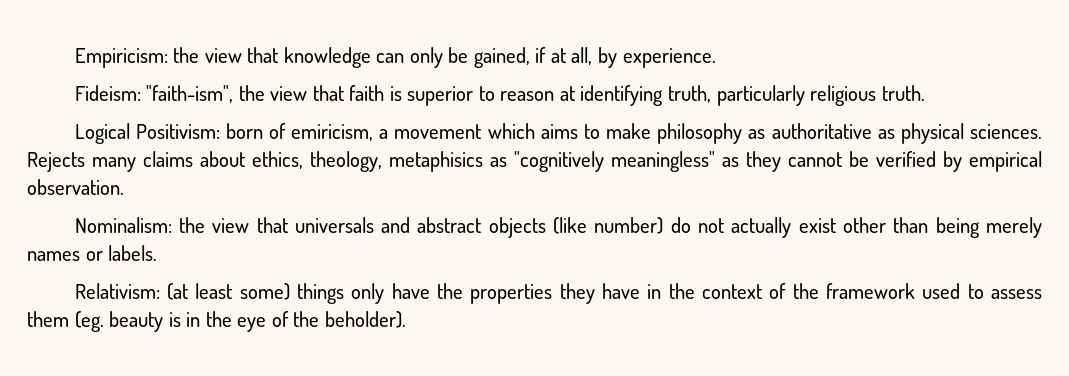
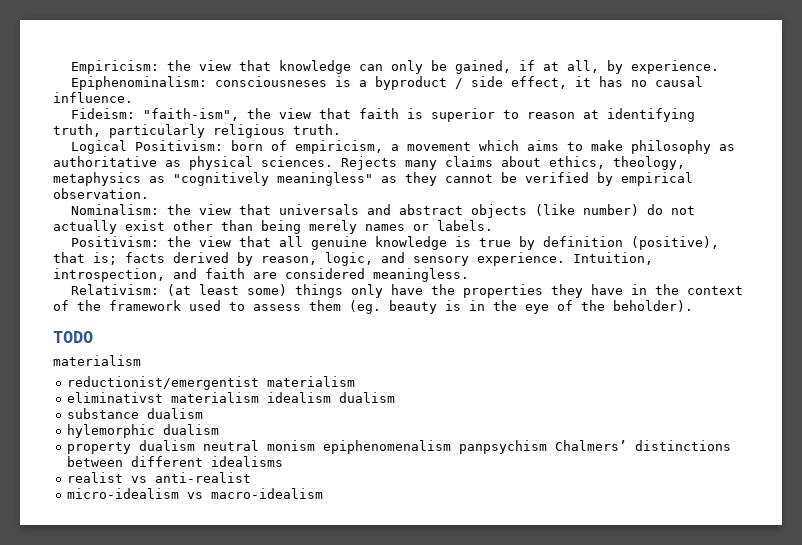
(716, 58) none -> [71,76,704,90] [53,92,133,103] // Epiphenominalism: consciousneses is a byproduct / side effect, it has no causal influence.
[291,124,374,141] emiricism, -> [295,140,384,154] empiricism,
[389,151,483,172] metaphisics -> [53,172,141,186] metaphysics
(158, 253) none -> [71,236,720,250] [53,252,653,266] [53,268,469,282] // Positivism: the view that all genuine knowledge is true by definition (positive), that is; facts derived by reason, logic, and sensory experience. Intuition, introspection, and faith are considered meaningless.
(406, 319) none -> [53,331,93,343] [53,355,141,366] [67,376,356,390] [67,392,396,403] [67,408,204,419] [67,424,220,438] [67,440,732,454] [67,456,284,467] [67,472,252,483] [67,488,324,499] // TODO // materialism // reductionist/emergentist materialism // eliminativst materialism idealism dualism // substance dualism // hylemorphic dualism // property dualism neutral monism epiphenomenalism panpsychism Chalmers’ distinctions between different idealisms // realist vs anti-realist // micro-idealism vs macro-idealism

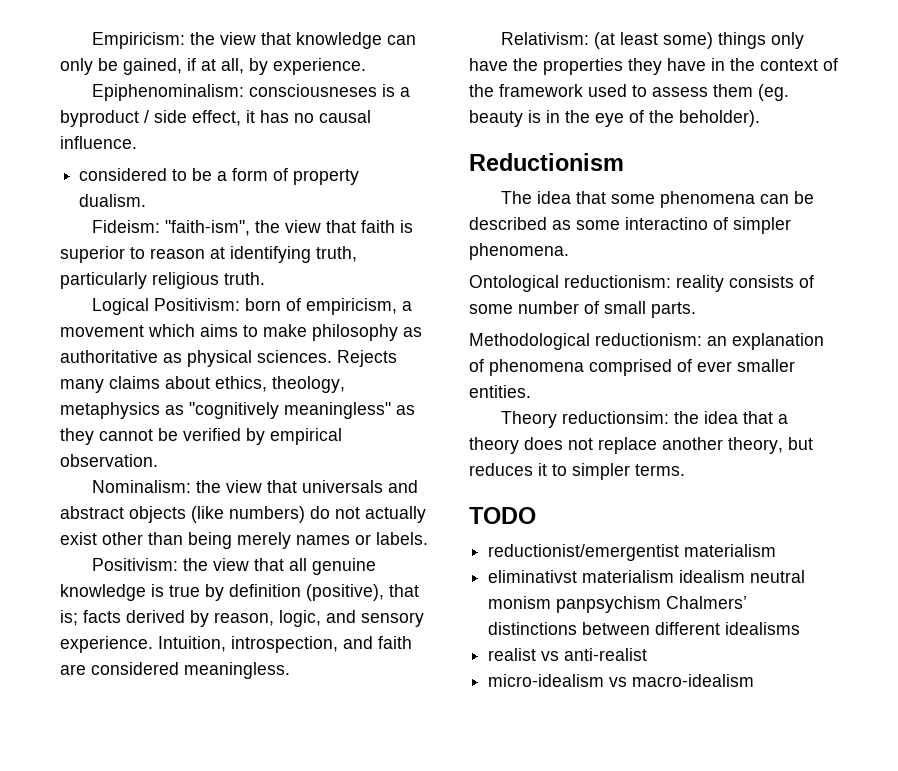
(133, 97) none -> [79,168,360,185] [79,194,147,207] // considered to be a form of property dualism.
[583,204,640,216] number) -> [229,506,305,523] numbers)
(693, 306) none -> [469,153,624,171] [501,191,815,208] [469,217,791,234] [469,243,569,260] [469,275,814,292] [469,301,696,318] [469,333,824,350] [469,359,795,376] [469,385,531,398] [501,411,789,428] [469,437,813,454] [469,463,685,480] // Reductionism // The idea that some phenomena can be described as some interactino of simpler phenomena. // Ontological reductionism: reality consists of some number of small parts. // Methodological reductionism: an explanation of phenomena comprised of ever smaller entities. // Theory reductionsim: the idea that a theory does not replace another theory, but reduces it to simpler terms.
[53,355,141,366] // materialism -> (536, 515) none
[339,392,396,403] [67,408,204,419] [67,424,220,438] [67,440,196,454] dualism // substance dualism // hylemorphic dualism // property dualism -> (746, 576) none
[323,440,452,454] epiphenomenalism -> (552, 602) none

